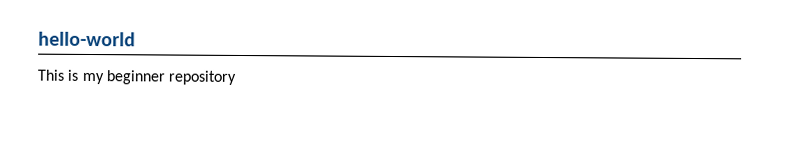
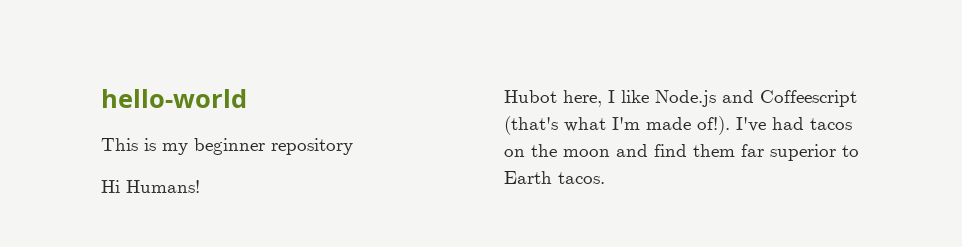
(238, 77) none -> [101,180,200,193] [504,90,857,107] [504,116,852,135] [504,144,859,161] [504,171,605,184] // Hi Humans! // Hubot here, I like Node.js and Coffeescript (that's what I'm made of!). I've had tacos on the moon and find them far superior to Earth tacos.

